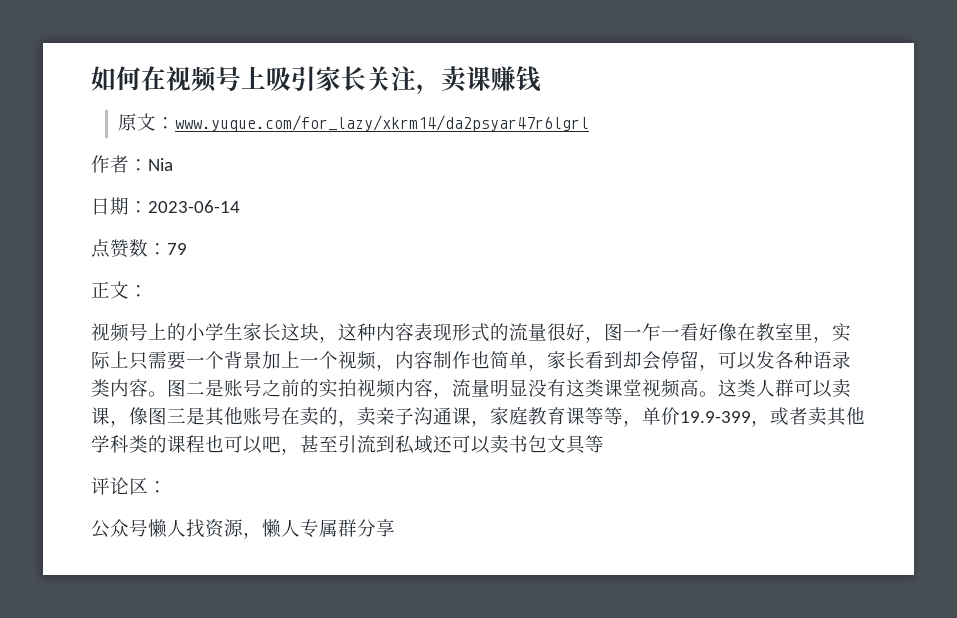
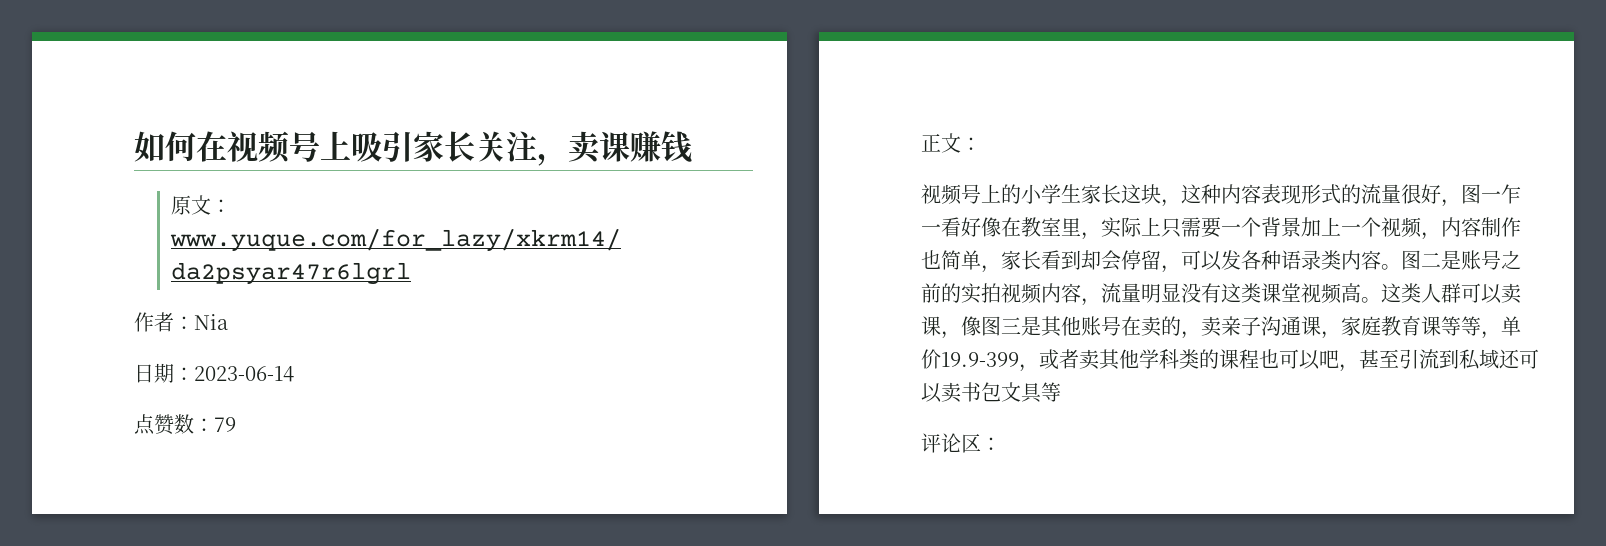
[91,519,395,539] // 公众号懒人找资源，懒人专属群分享 -> (1001, 444) none

